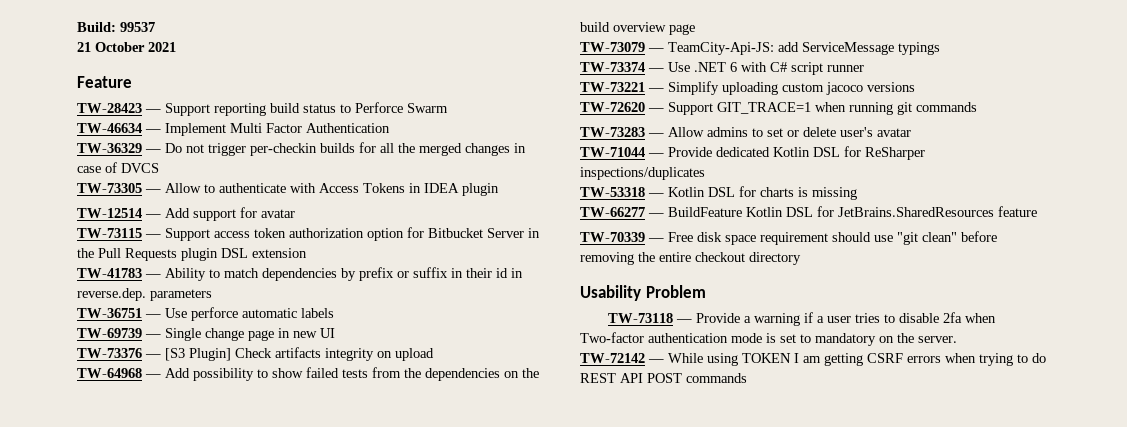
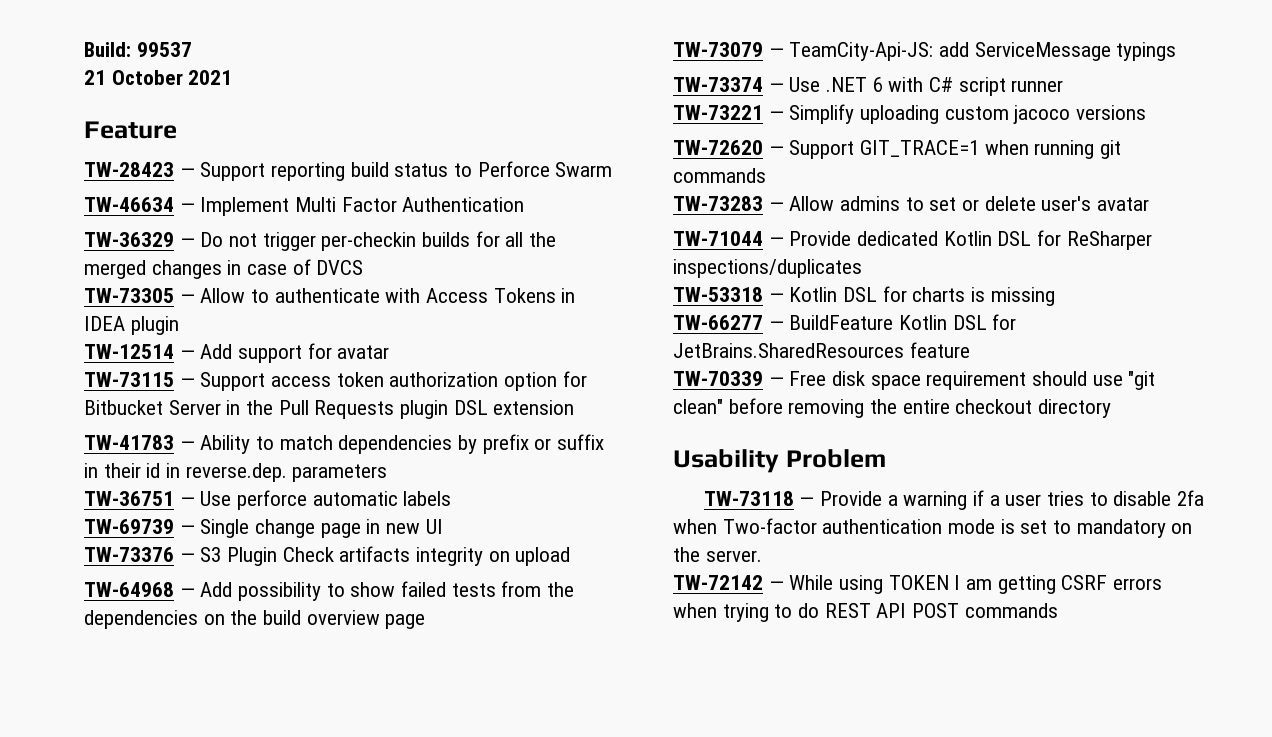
[165,348,231,361] [S3 Plugin] -> [200,547,278,566] S3 Plugin

